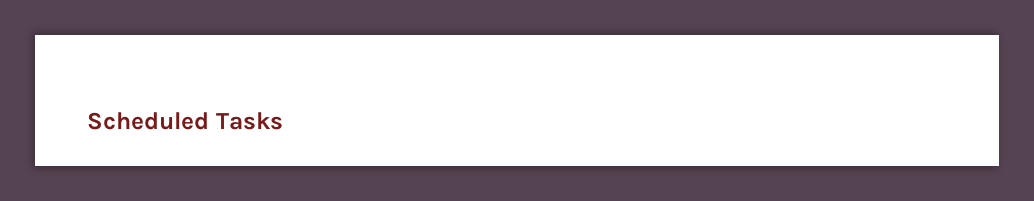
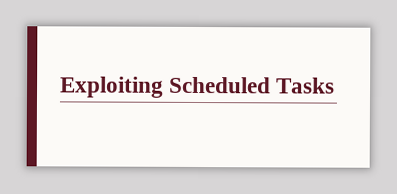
(87, 121) none -> [59,76,164,98] Exploiting

